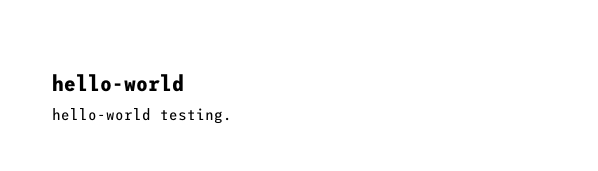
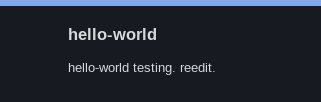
(232, 116) none -> [180,63,216,72] reedit.

